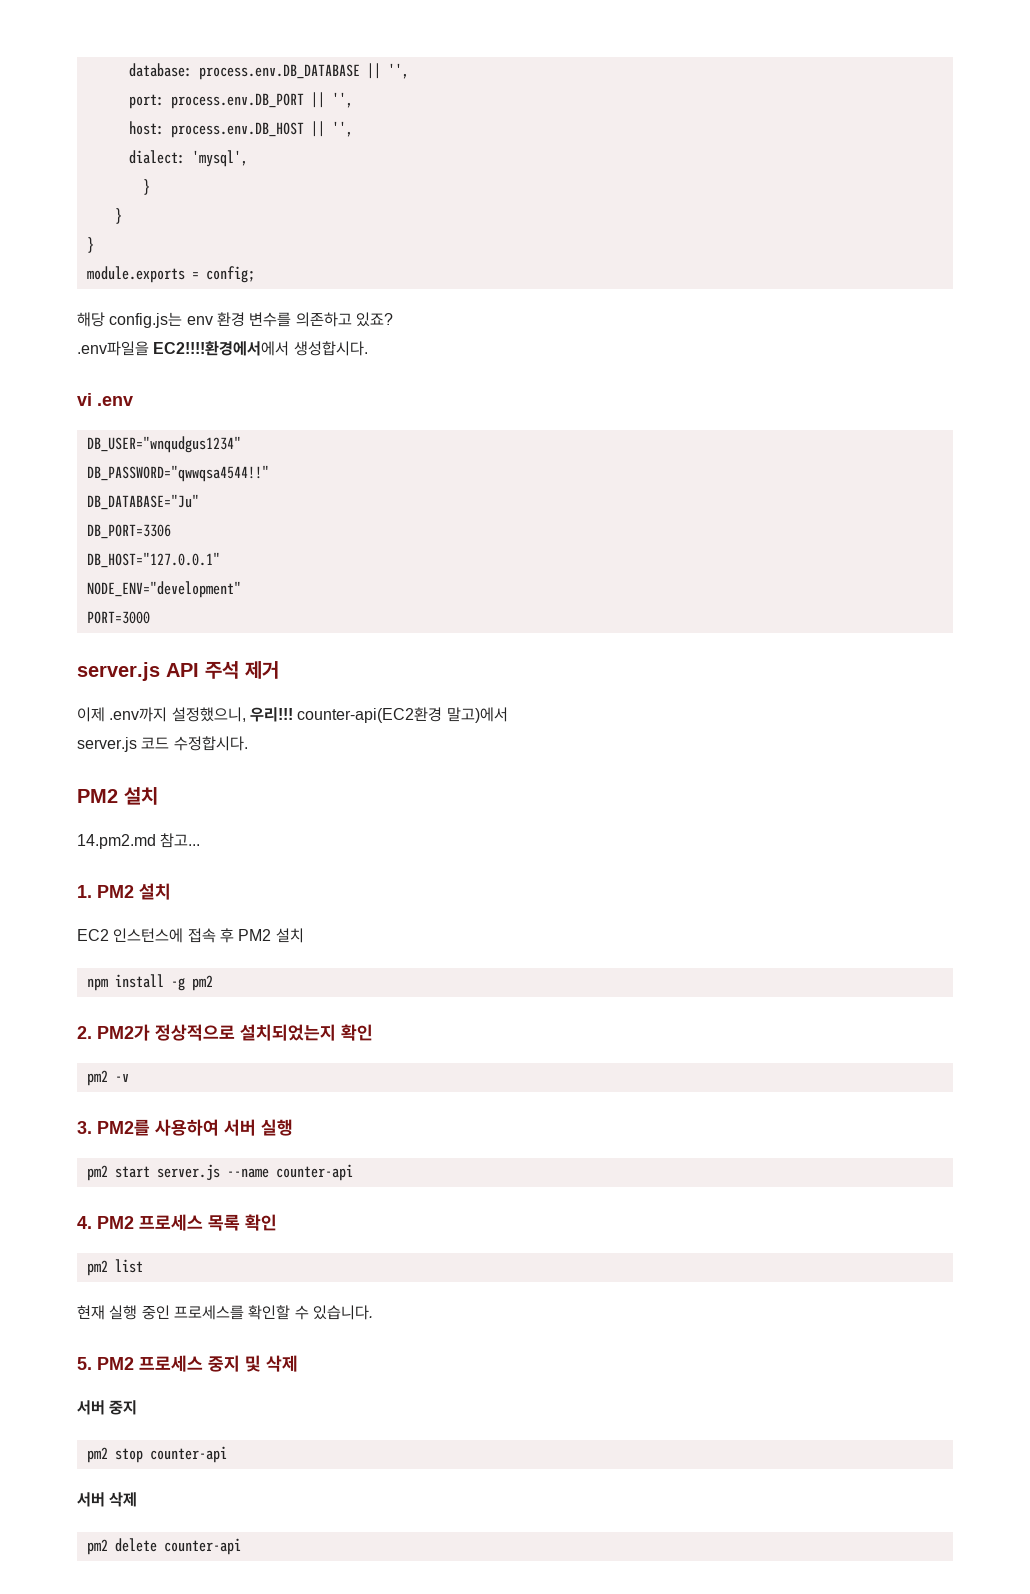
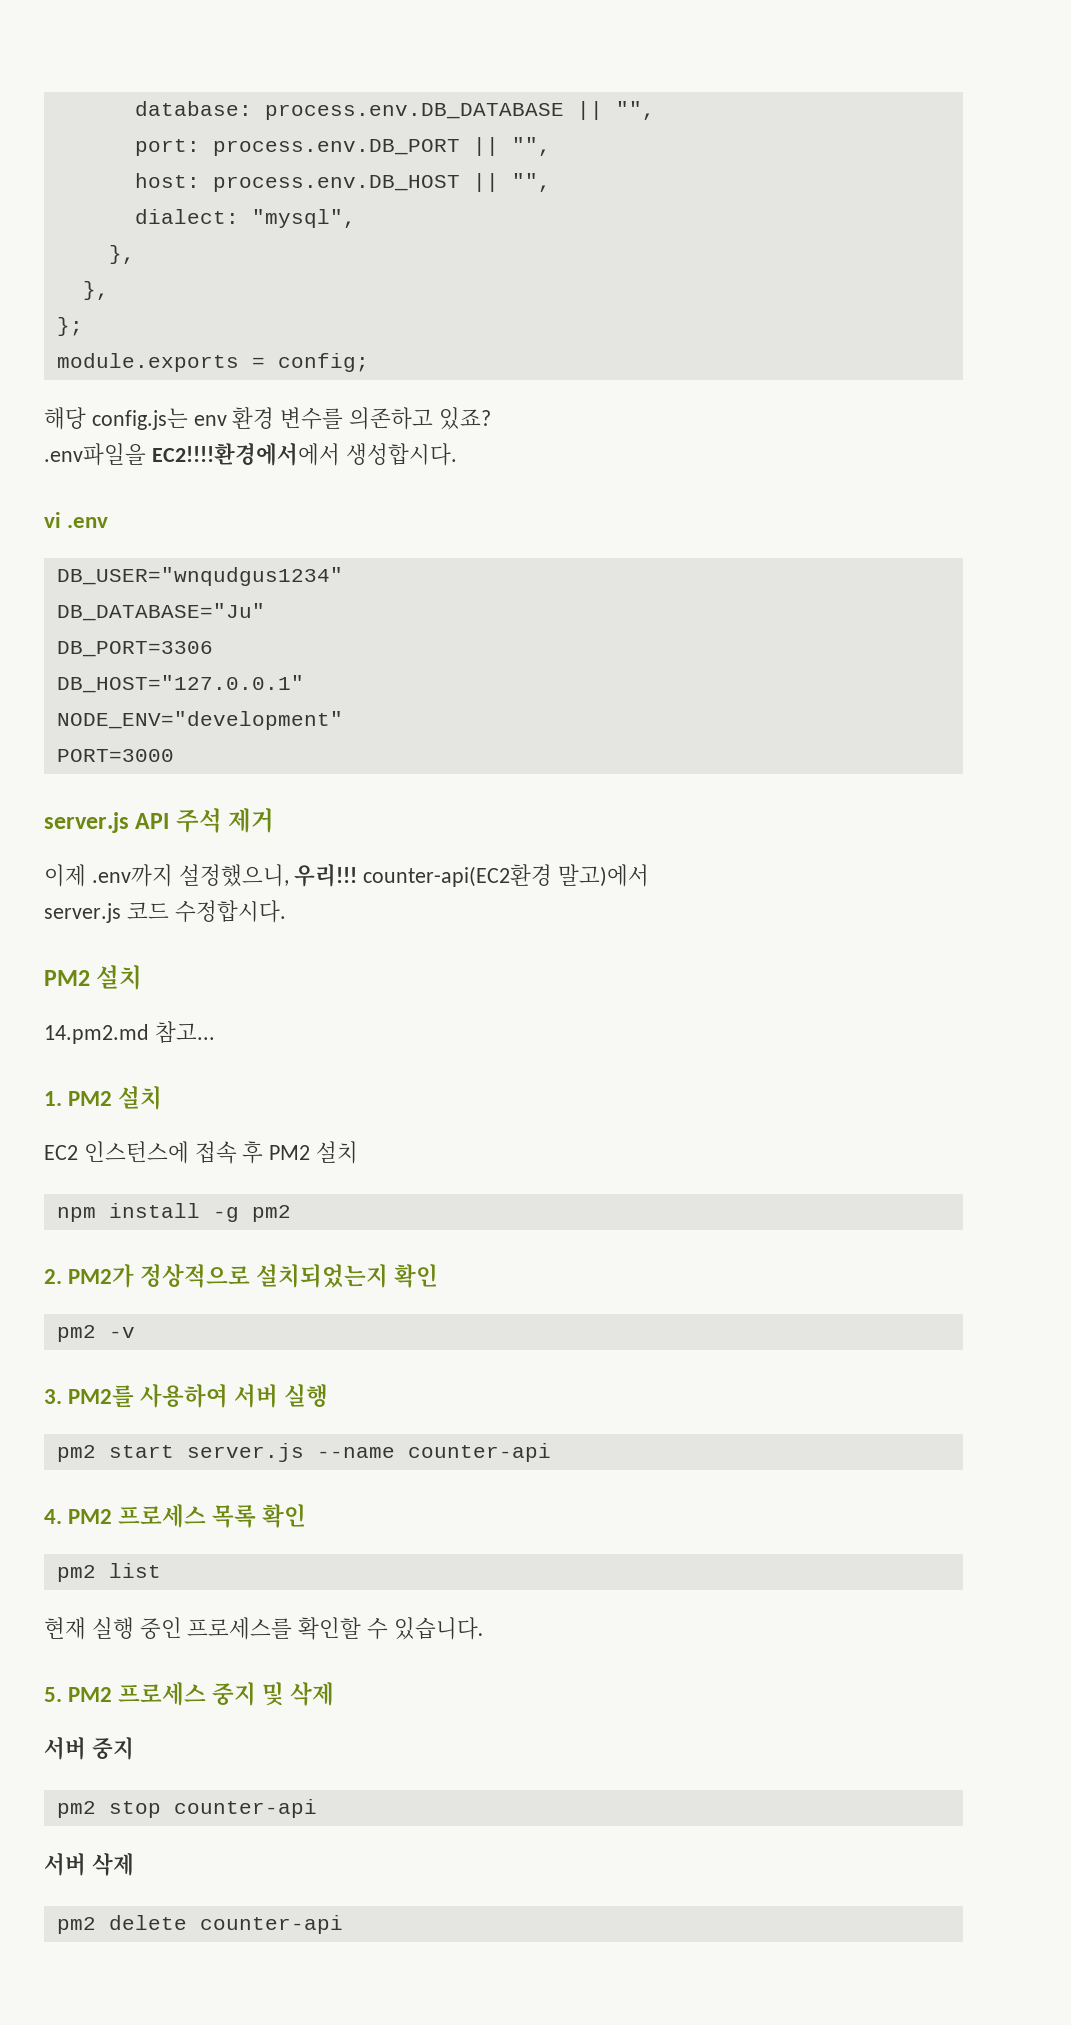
[387,63,409,79] '', -> [615,101,655,120] "",
[331,92,353,108] '', -> [511,137,551,156] "",
[331,121,353,137] '', -> [511,173,551,192] "",
[191,150,248,167] [142,179,150,195] [114,208,122,224] [86,237,94,253] 'mysql', // } // } // } -> [251,209,356,228] [108,245,135,264] [82,281,109,300] [56,317,83,336] "mysql", // }, // }, // };
[86,465,269,482] // DB_PASSWORD="qwwqsa4544!!" -> (343, 576) none

